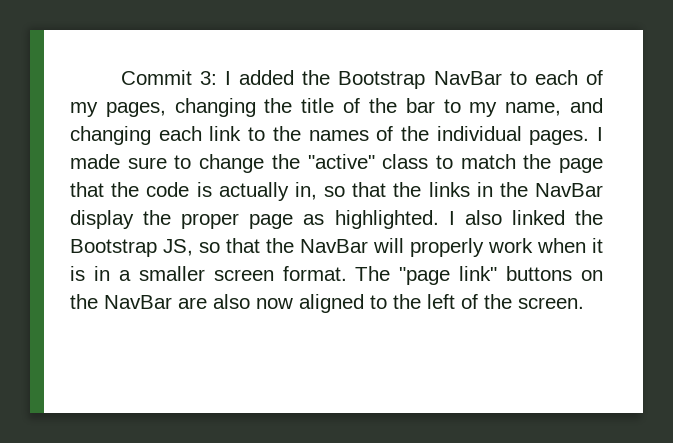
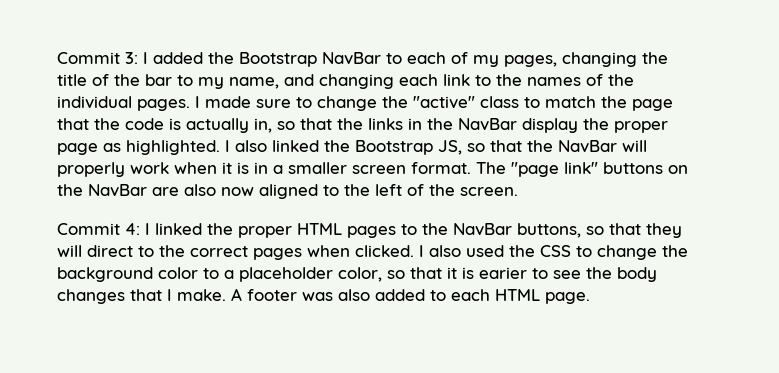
(584, 303) none -> [57,223,682,238] [57,245,688,260] [57,267,657,282] [57,288,590,304] // Commit 4: I linked the proper HTML pages to the NavBar buttons, so that they will direct to the correct pages when clicked. I also used the CSS to change the background color to a placeholder color, so that it is earier to see the body changes that I make. A footer was also added to each HTML page.

